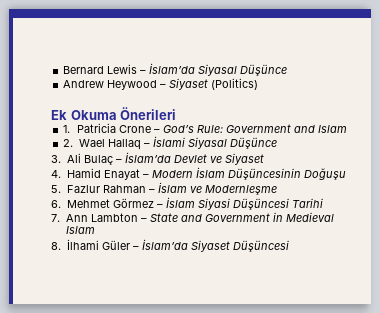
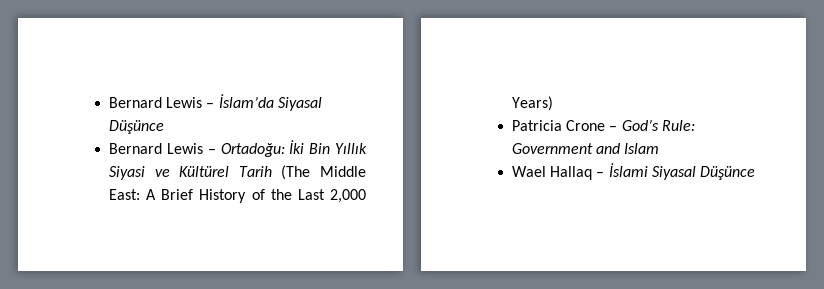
[63,78,259,90] [51,107,177,120] [63,125,71,133] Andrew Heywood – Siyaset (Politics) // Ek Okuma Önerileri // 1. -> [109,140,367,157] [109,165,366,180] [109,189,366,203] [512,96,554,111] Bernard Lewis – Ortadoğu: İki Bin Yıllık Siyasi ve Kültürel Tarih (The Middle East: A Brief History of the Last 2,000 Years) //
[63,139,74,147] 2. -> (660, 148) none
[51,152,264,165] [51,167,346,180] [51,182,277,195] [51,197,323,210] [51,212,334,222] [65,226,95,234] [51,239,289,252] // 3. Ali Bulaç – İslam’da Devlet ve Siyaset // 4. Hamid Enayat – Modern İslam Düşüncesinin Doğuşu // 5. Fazlur Rahman – İslam ve Modernleşme // 6. Mehmet Görmez – İslam Siyasi Düşüncesi Tarihi // 7. Ann Lambton – State and Government in Medieval Islam // 8. İlhami Güler – İslam’da Siyaset Düşüncesi -> (755, 173) none

